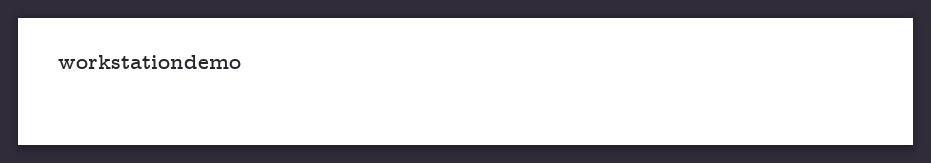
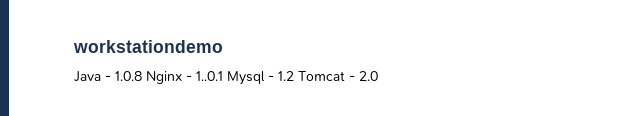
(241, 62) none -> [74,71,378,85] // Java - 1.0.8 Nginx - 1..0.1 Mysql - 1.2 Tomcat - 2.0

